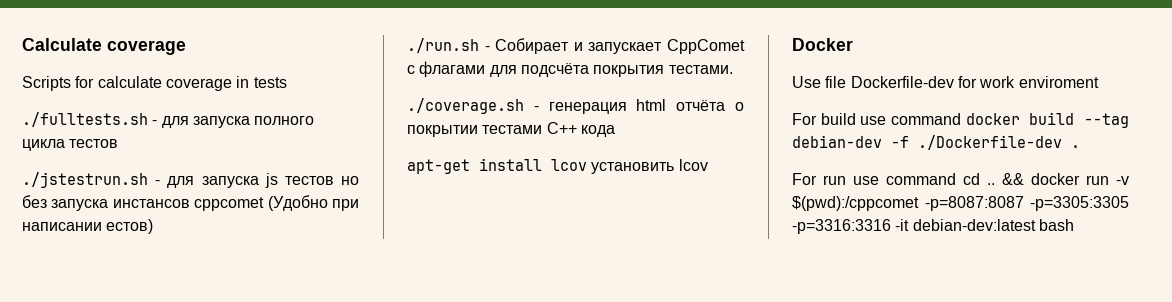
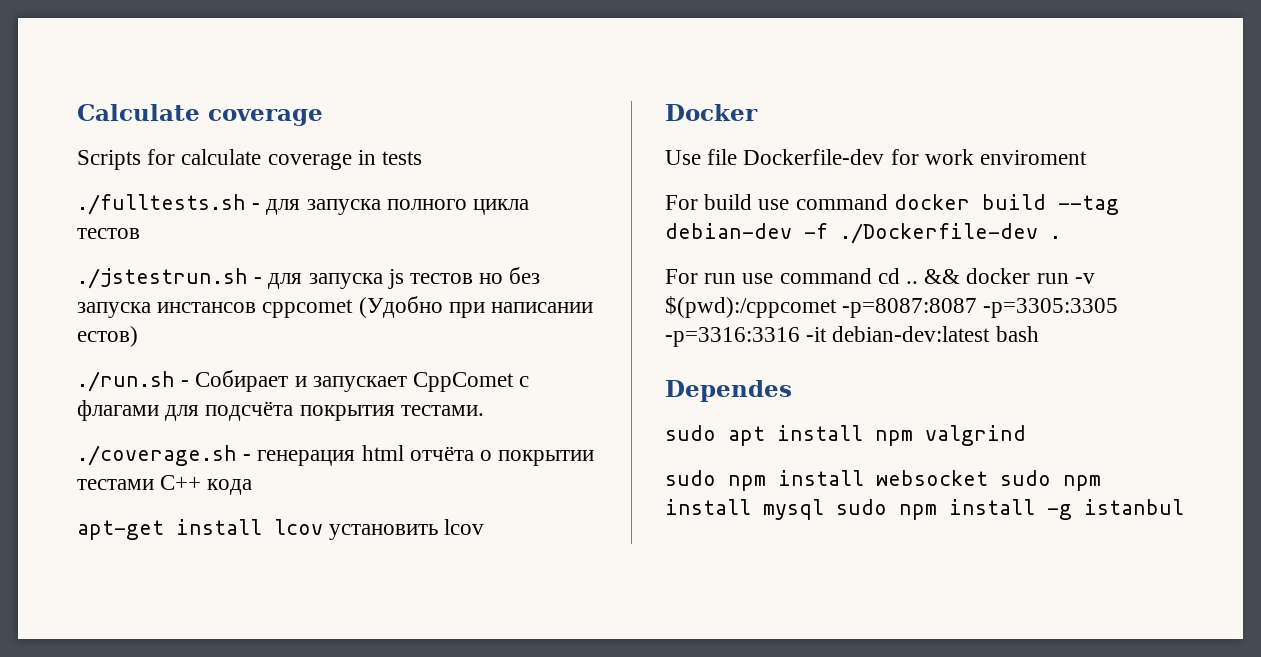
(1074, 225) none -> [665,380,792,402] [665,425,1026,446] [665,470,1101,491] [665,499,1184,520] // Dependes // sudo apt install npm valgrind // sudo npm install websocket sudo npm install mysql sudo npm install -g istanbul

